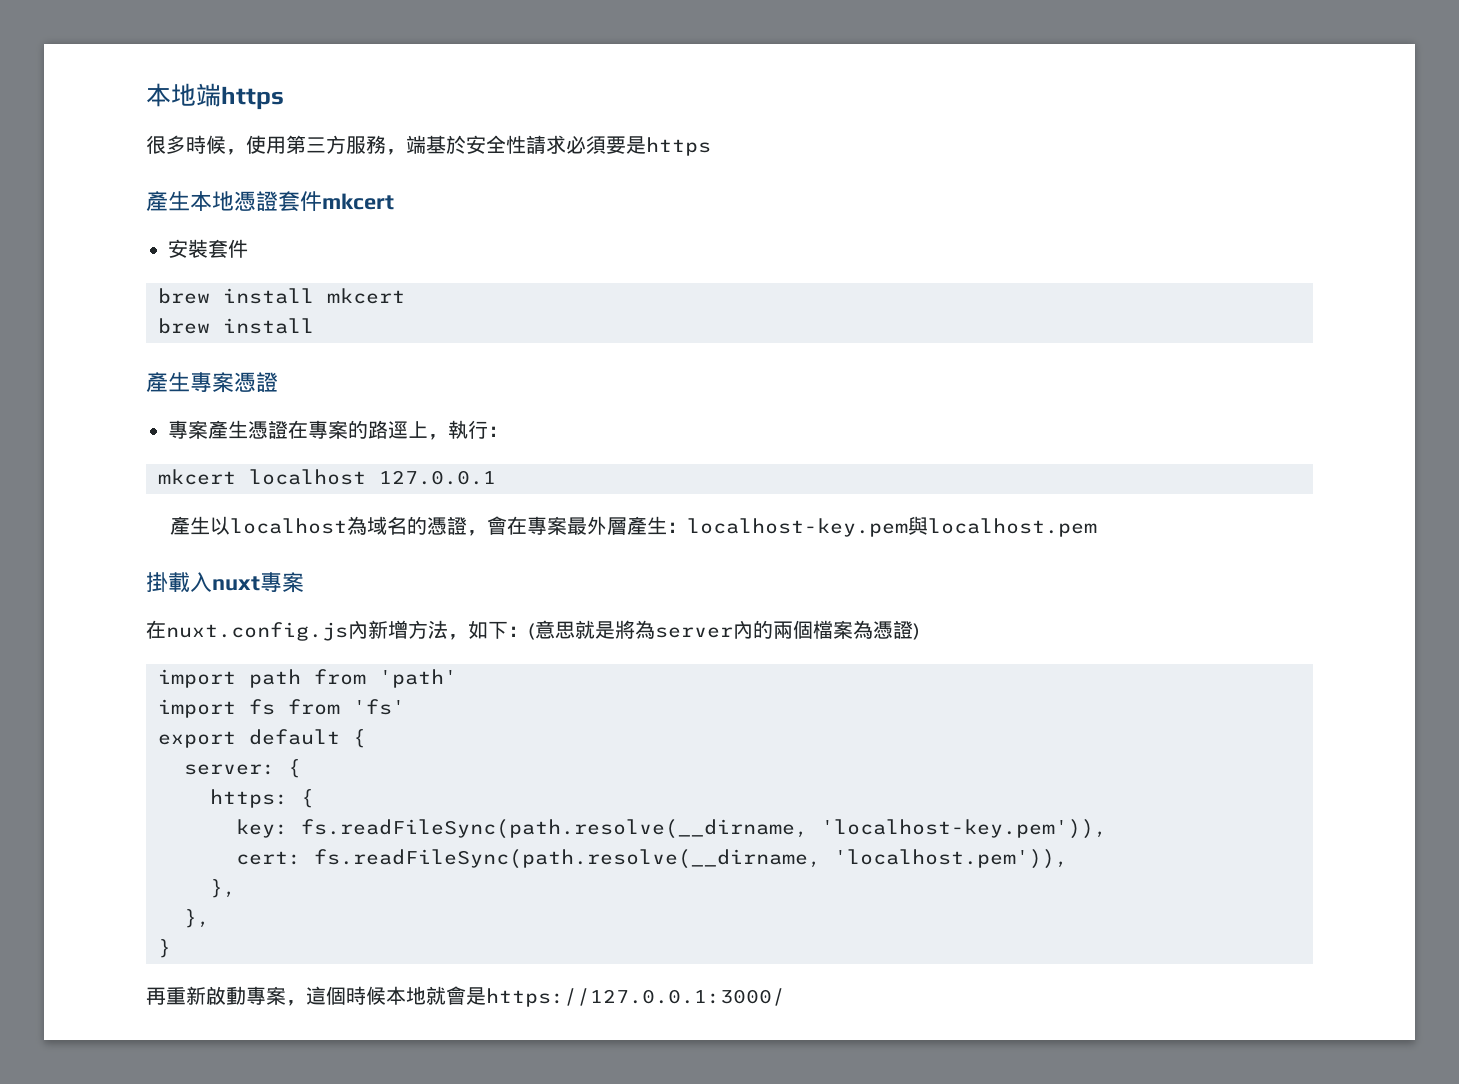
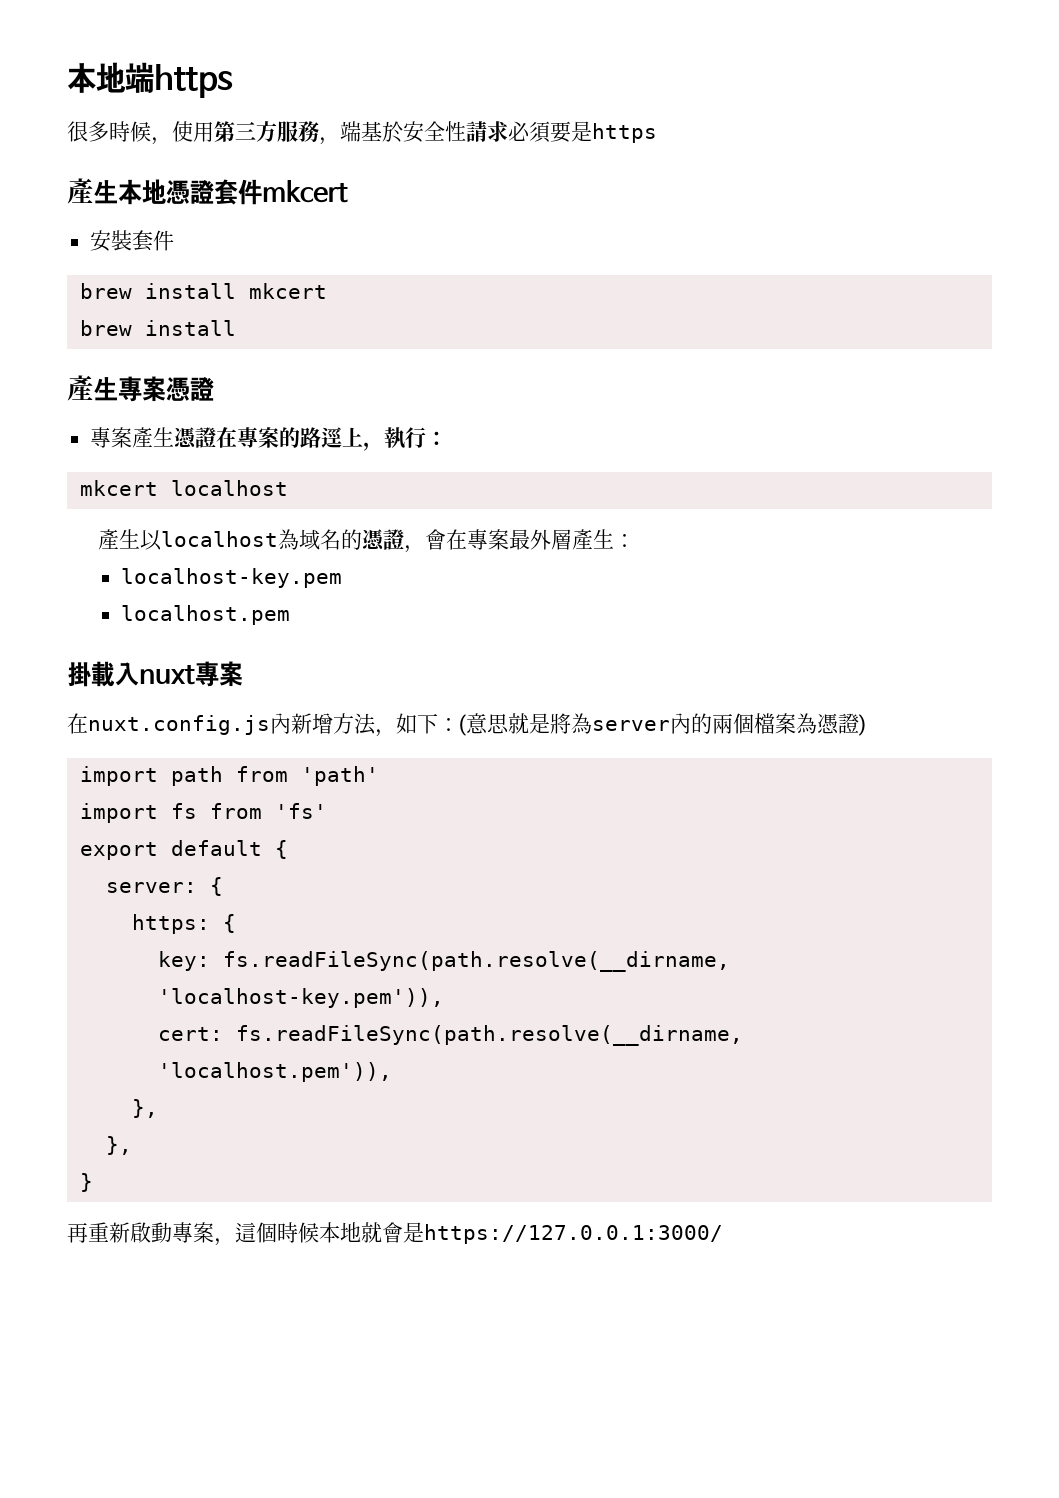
[379,470,496,485] 127.0.0.1 -> (288, 488) none
(687, 527) none -> (635, 540) //
[907,516,928,535] 與 -> (342, 578) //

